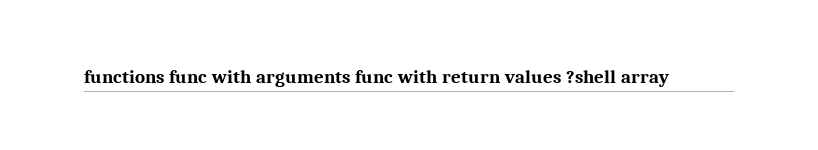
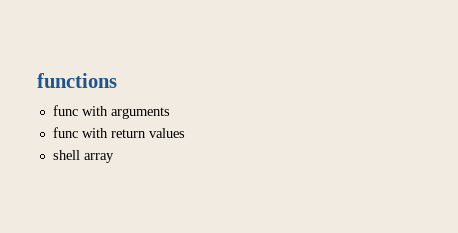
(164, 76) none -> (117, 80) //
(350, 79) none -> (170, 113) //
[565,70,616,83] ?shell -> [52,150,80,160] // shell

